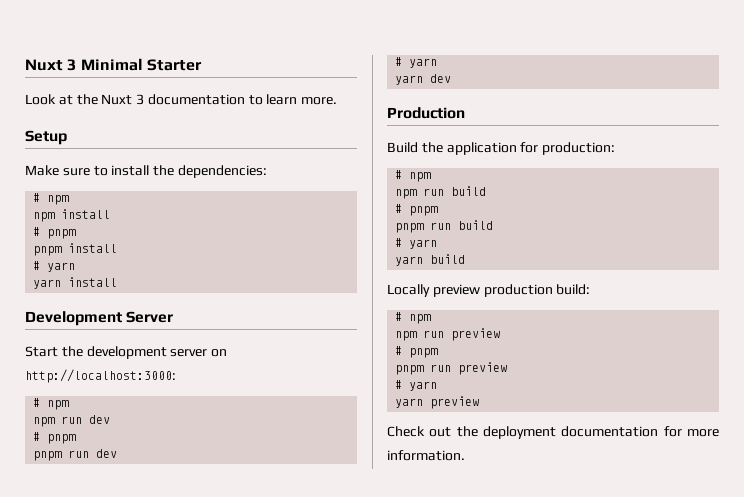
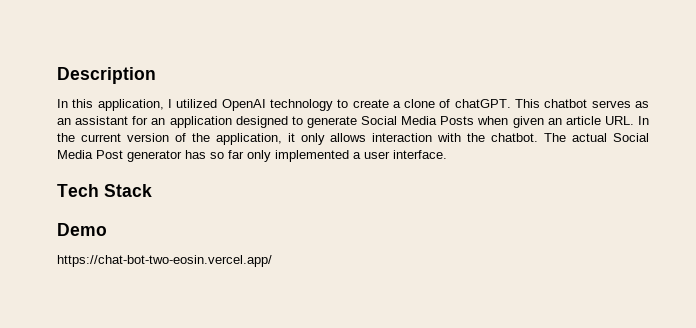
[25,58,202,71] [25,94,338,105] [25,130,67,145] [25,165,267,178] [33,193,70,205] [33,209,111,222] [33,227,77,239] [33,243,118,256] [33,261,76,272] [33,277,118,289] [25,311,174,326] [25,346,228,359] [25,369,176,383] [33,398,70,410] [33,415,111,427] [33,432,77,444] [33,449,118,461] [395,57,438,68] [395,74,452,85] [387,107,465,119] [387,142,616,155] [395,170,432,182] [395,186,487,199] [395,204,439,216] [395,220,494,233] [395,238,438,249] [395,254,466,266] [387,284,591,297] [395,312,432,324] [395,328,501,341] [395,346,439,358] [395,362,508,375] [395,380,438,391] [395,396,480,409] [387,426,719,439] [387,450,465,461] Nuxt 3 Minimal Starter // Look at the Nuxt 3 documentation to learn more. // Setup // Make sure to install the dependencies: // # npm // npm install // # pnpm // pnpm install // # yarn // yarn install // Development Server // Start the development server on http://localhost:3000: // # npm // npm run dev // # pnpm // pnpm run dev // # yarn // yarn dev // Production // Build the application for production: // # npm // npm run build // # pnpm // pnpm run build // # yarn // yarn build // Locally preview production build: // # npm // npm run preview // # pnpm // pnpm run preview // # yarn // yarn preview // Check out the deployment documentation for more information. -> [57,67,156,84] [57,99,649,111] [57,116,649,128] [57,133,649,145] [57,150,447,162] [57,184,152,197] [57,223,107,236] [57,255,272,267] Description // In this application, I utilized OpenAI technology to create a clone of chatGPT. This chatbot serves as an assistant for an application designed to generate Social Media Posts when given an article URL. In the current version of the application, it only allows interaction with the chatbot. The actual Social Media Post generator has so far only implemented a user interface. // Tech Stack // Demo // https://chat-bot-two-eosin.vercel.app/

